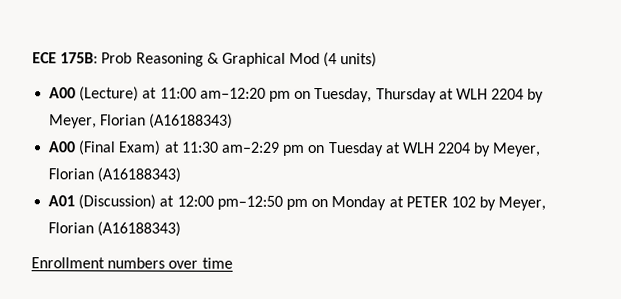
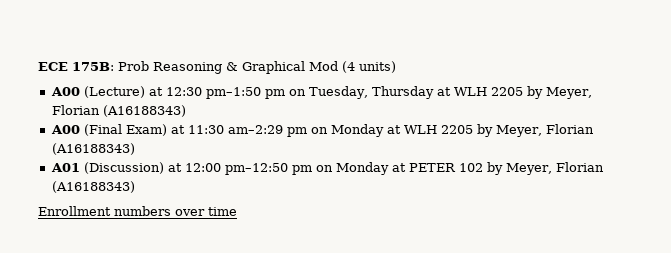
[159,87,266,99] 11:00 am–12:20 -> [165,87,261,99] 12:30 pm–1:50
[491,88,525,100] 2204 -> [490,87,523,96] 2205
[327,142,472,157] Tuesday at WLH 2204 -> [330,124,473,137] Monday at WLH 2205

